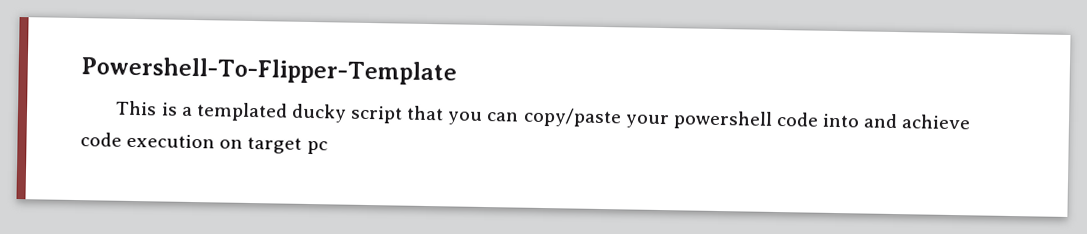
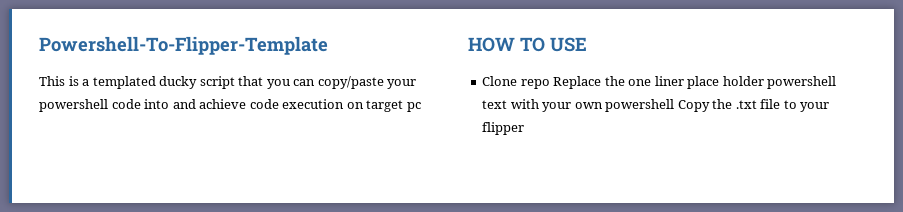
(328, 147) none -> [468,37,587,52] [482,76,837,89] [482,99,830,112] [482,122,525,135] // HOW TO USE // Clone repo Replace the one liner place holder powershell text with your own powershell Copy the .txt file to your flipper

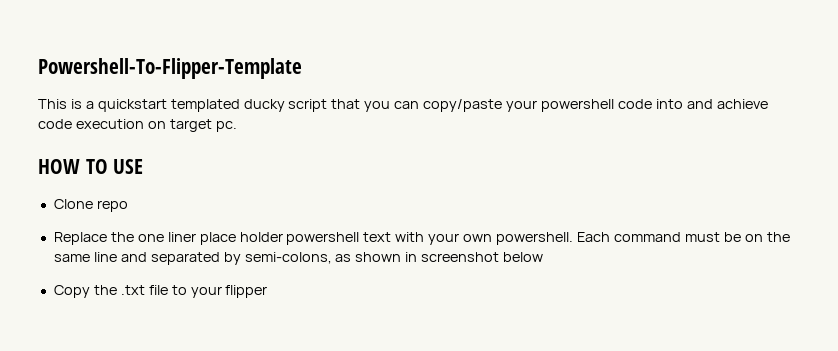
(90, 82) none -> [97,99,167,112] quickstart
[406,102,421,112] pc -> [215,121,237,132] pc.
(550, 84) none -> (128, 206) //
[605,99,675,112] powershell -> [496,232,790,245] [53,252,544,265] powershell. Each command must be on the same line and separated by semi-colons, as shown in screenshot below //

